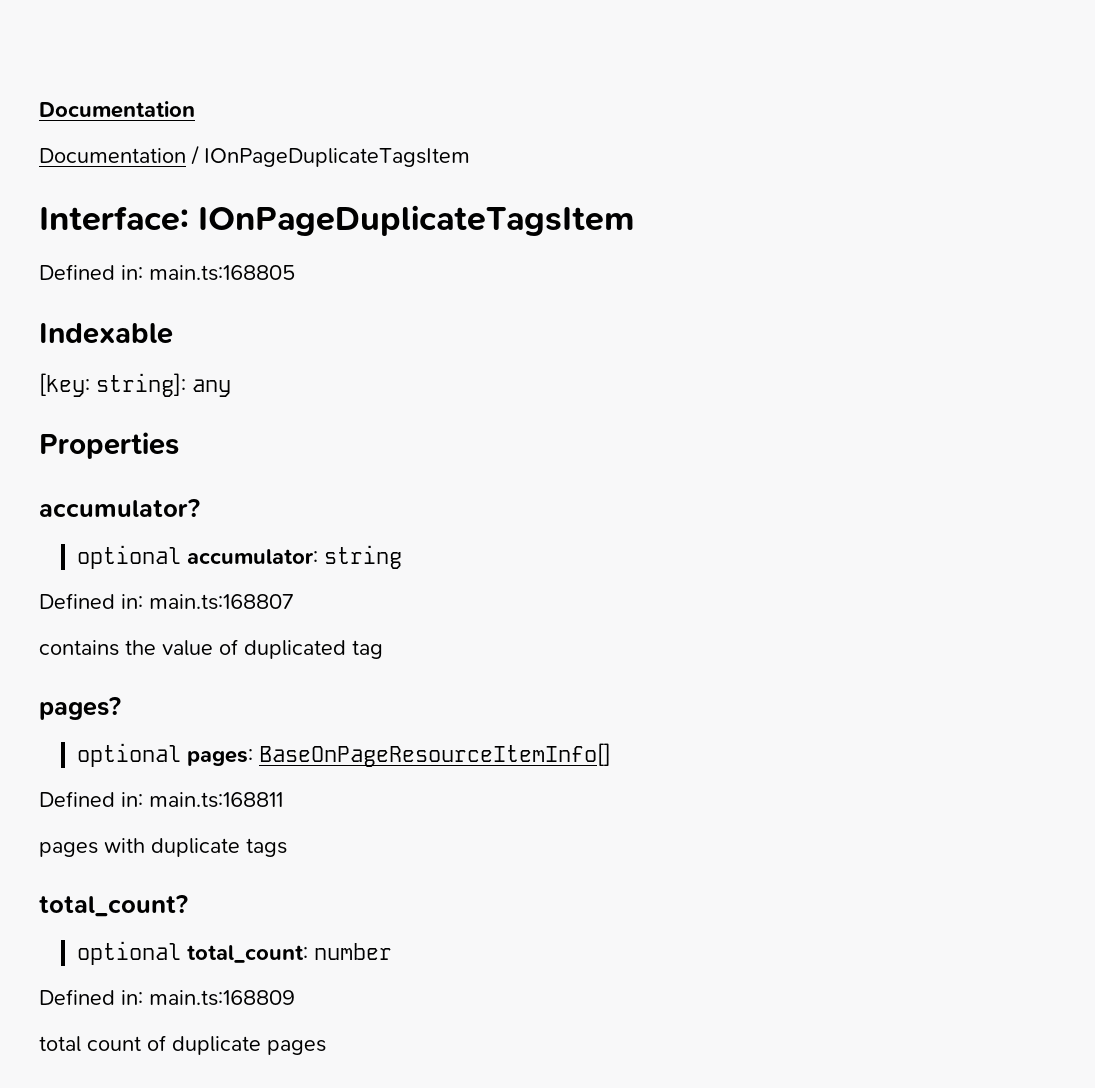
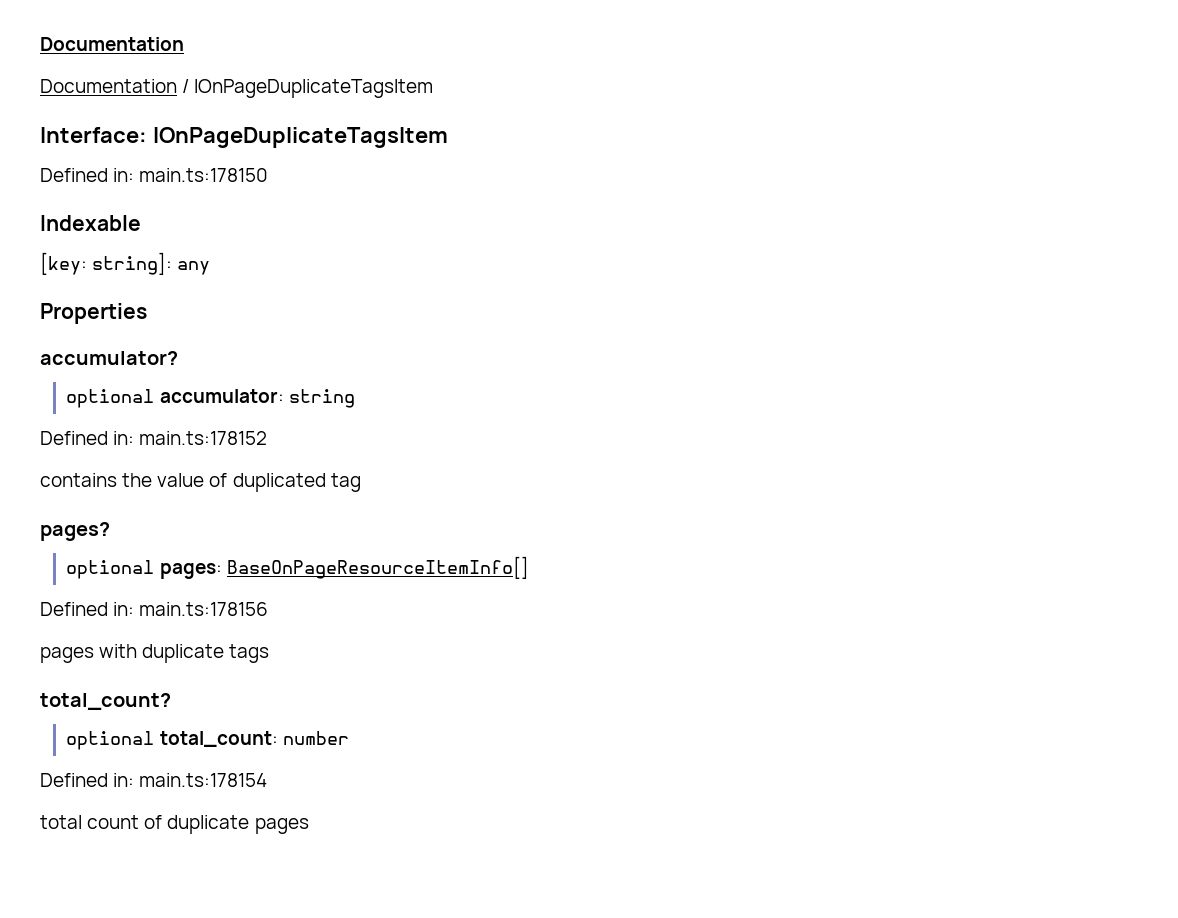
[149,265,295,281] main.ts:168805 -> [139,168,269,182] main.ts:178150
[149,594,294,610] main.ts:168807 -> [139,431,268,445] main.ts:178152
[149,792,283,808] main.ts:168811 -> [139,602,269,616] main.ts:178156
[149,990,295,1006] main.ts:168809 -> [139,773,268,787] main.ts:178154

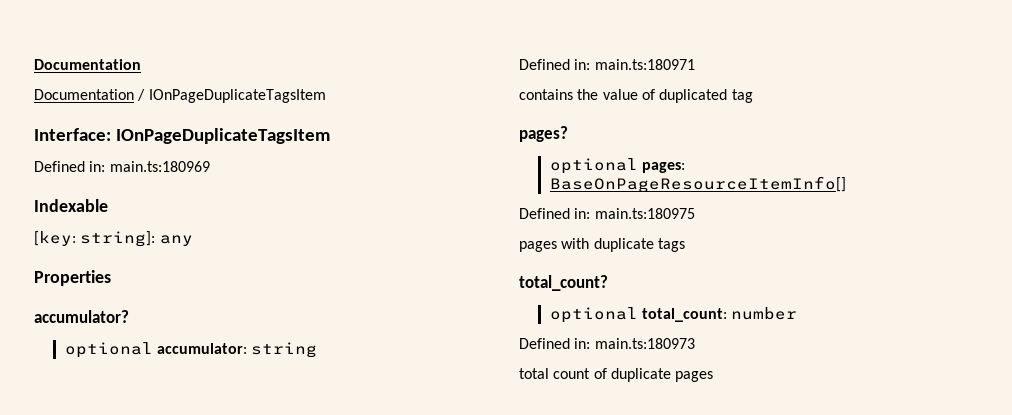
[139,168,269,182] main.ts:178150 -> [109,161,210,172] main.ts:180969
[139,431,268,445] main.ts:178152 -> [594,59,695,70] main.ts:180971
[139,602,269,616] main.ts:178156 -> [594,208,695,219] main.ts:180975
[139,773,268,787] main.ts:178154 -> [594,338,695,349] main.ts:180973

